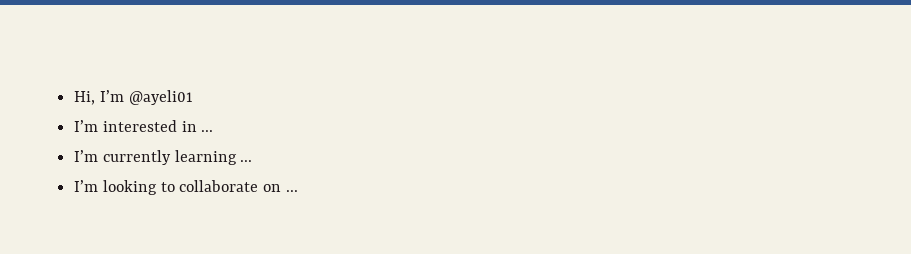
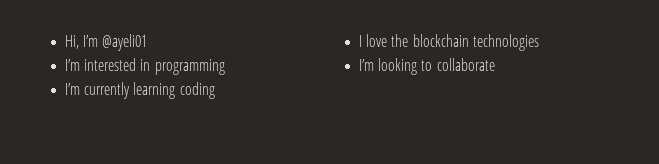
[201,130,214,132] ... -> [154,59,225,75] programming
[240,160,253,162] ... -> [179,82,215,99] [359,34,539,51] coding // I love the blockchain technologies
[263,184,298,192] on ... -> (495, 64) none

